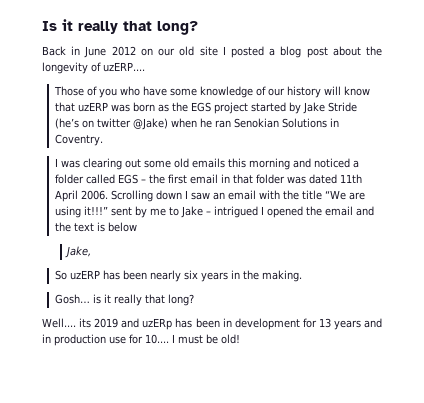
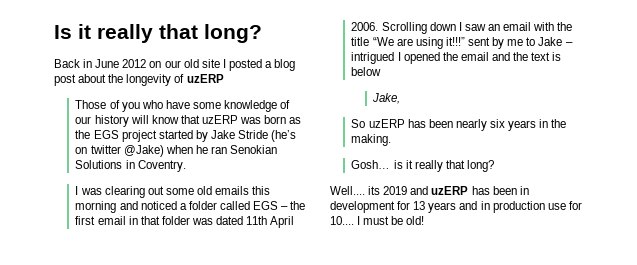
[103,62,145,72] uzERP.... -> [186,74,224,83] uzERP
[142,318,173,330] uzERp -> [431,186,469,195] uzERP

